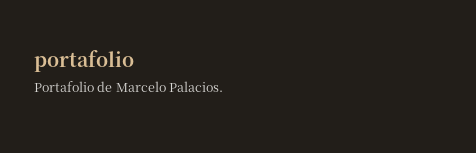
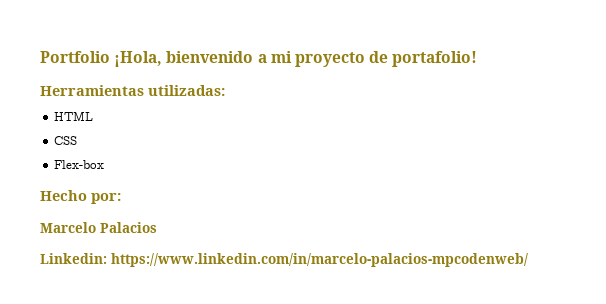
[34,50,134,72] [34,81,224,92] portafolio // Portafolio de Marcelo Palacios. -> [40,51,478,67] [40,85,225,96] [54,111,94,121] [54,136,78,145] [54,160,105,169] [40,190,121,204] [40,222,157,233] [40,253,528,267] Portfolio ¡Hola, bienvenido a mi proyecto de portafolio! // Herramientas utilizadas: // HTML // CSS // Flex-box // Hecho por: // Marcelo Palacios // Linkedin: https://www.linkedin.com/in/marcelo-palacios-mpcodenweb/

